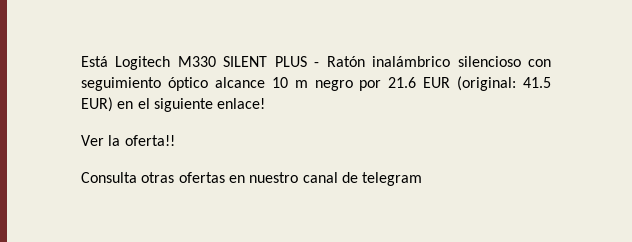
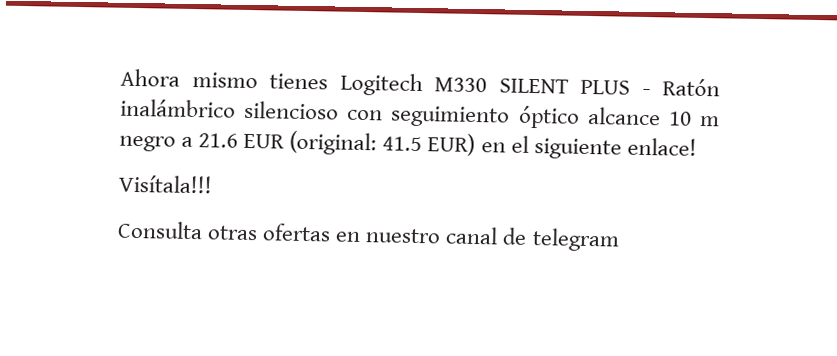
[81,56,108,67] Está -> [120,68,328,90] Ahora mismo tienes
[359,80,382,91] por -> [181,136,194,148] a
[81,135,175,146] Ver la oferta!! -> [118,174,212,194] Visítala!!!

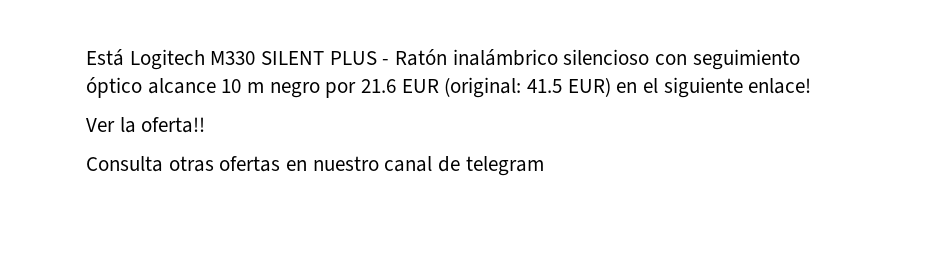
[120,68,328,90] Ahora mismo tienes -> [86,49,124,66] Está
[181,136,194,148] a -> [325,82,357,98] por
[118,174,212,194] Visítala!!! -> [86,117,206,133] Ver la oferta!!

